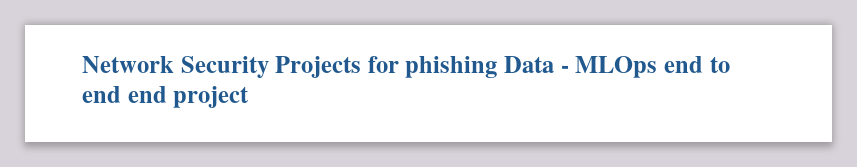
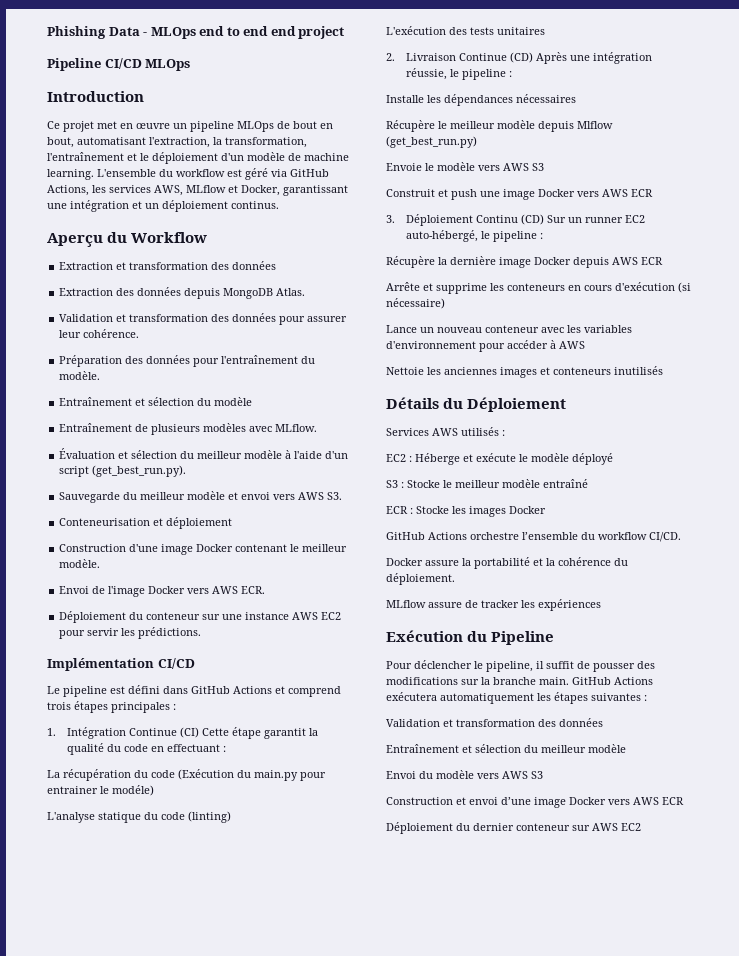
[82,56,498,78] Network Security Projects for phishing -> [47,26,106,39] Phishing
(250, 97) none -> [47,58,191,71] [47,91,144,102] [47,121,333,132] [47,137,307,148] [47,152,349,164] [47,168,329,180] [47,185,348,196] [47,200,279,212] [47,232,208,247] [59,261,277,270] [59,287,306,299] [59,313,348,325] [59,329,140,338] [59,355,316,367] [59,371,101,380] [59,397,253,406] [59,423,318,435] [59,448,349,459] [59,465,187,477] [59,491,343,503] [59,517,233,529] [59,544,348,555] [59,559,101,568] [59,586,266,597] [59,611,342,623] [59,627,202,639] [47,658,195,671] [47,685,341,697] [47,701,176,713] [47,727,319,739] [67,743,227,755] [47,769,326,781] [47,785,154,796] [47,811,231,823] [386,26,545,35] [386,52,653,64] [406,68,513,80] [386,94,576,106] [386,120,613,132] [386,136,477,148] [386,162,544,171] [386,189,653,200] [386,214,646,226] [406,230,544,242] [386,256,663,268] [386,282,691,294] [386,298,445,309] [386,325,632,333] [386,340,585,352] [386,366,663,378] [386,397,567,412] [386,427,505,436] [386,453,613,465] [386,479,588,488] [386,506,546,517] [386,532,681,542] [386,557,628,569] [386,573,455,585] [386,599,601,611] [386,630,555,645] [386,660,655,672] [386,677,653,685] [386,692,647,704] [386,718,603,727] [386,744,626,753] [386,770,543,779] [386,797,684,808] [386,822,641,834] // Pipeline CI/CD MLOps // Introduction // Ce projet met en œuvre un pipeline MLOps de bout en bout, automatisant l'extraction, la transformation, l'entraînement et le déploiement d'un modèle de machine learning. L'ensemble du workflow est géré via GitHub Actions, les services AWS, MLflow et Docker, garantissant une intégration et un déploiement continus. // Aperçu du Workflow // Extraction et transformation des données // Extraction des données depuis MongoDB Atlas. // Validation et transformation des données pour assurer leur cohérence. // Préparation des données pour l'entraînement du modèle. // Entraînement et sélection du modèle // Entraînement de plusieurs modèles avec MLflow. // Évaluation et sélection du meilleur modèle à l'aide d'un script (get_best_run.py). // Sauvegarde du meilleur modèle et envoi vers AWS S3. // Conteneurisation et déploiement // Construction d'une image Docker contenant le meilleur modèle. // Envoi de l'image Docker vers AWS ECR. // Déploiement du conteneur sur une instance AWS EC2 pour servir les prédictions. // Implémentation CI/CD // Le pipeline est défini dans GitHub Actions et comprend trois étapes principales : // 1. Intégration Continue (CI) Cette étape garantit la qualité du code en effectuant : // La récupération du code (Exécution du main.py pour entrainer le modéle) // L'analyse statique du code (linting) // L'exécution des tests unitaires // 2. Livraison Continue (CD) Après une intégration réussie, le pipeline : // Installe les dépendances nécessaires // Récupère le meilleur modèle depuis Mlflow (get_best_run.py) // Envoie le modèle vers AWS S3 // Construit et push une image Docker vers AWS ECR // 3. Déploiement Continu (CD) Sur un runner EC2 auto-hébergé, le pipeline : // Récupère la dernière image Docker depuis AWS ECR // Arrête et supprime les conteneurs en cours d'exécution (si nécessaire) // Lance un nouveau conteneur avec les variables d'environnement pour accéder à AWS // Nettoie les anciennes images et conteneurs inutilisés // Détails du Déploiement // Services AWS utilisés : // EC2 : Héberge et exécute le modèle déployé // S3 : Stocke le meilleur modèle entraîné // ECR : Stocke les images Docker // GitHub Actions orchestre l’ensemble du workflow CI/CD. // Docker assure la portabilité et la cohérence du déploiement. // MLflow assure de tracker les expériences // Exécution du Pipeline // Pour déclencher le pipeline, il suffit de pousser des modifications sur la branche main. GitHub Actions exécutera automatiquement les étapes suivantes : // Validation et transformation des données // Entraînement et sélection du meilleur modèle // Envoi du modèle vers AWS S3 // Construction et envoi d’une image Docker vers AWS ECR // Déploiement du dernier conteneur sur AWS EC2

